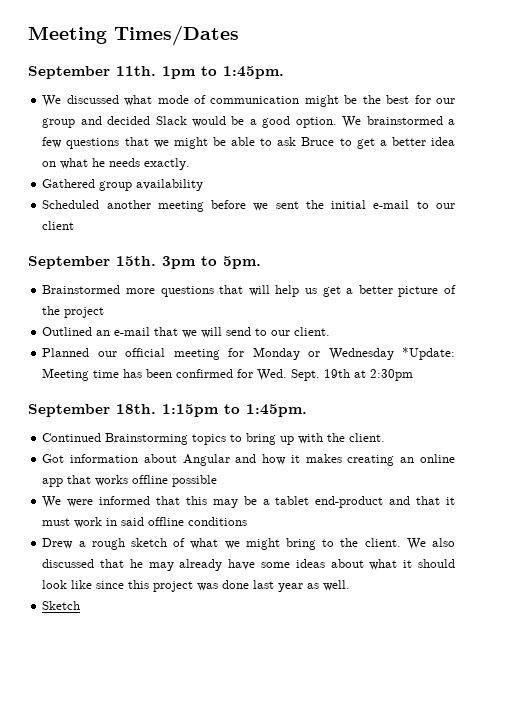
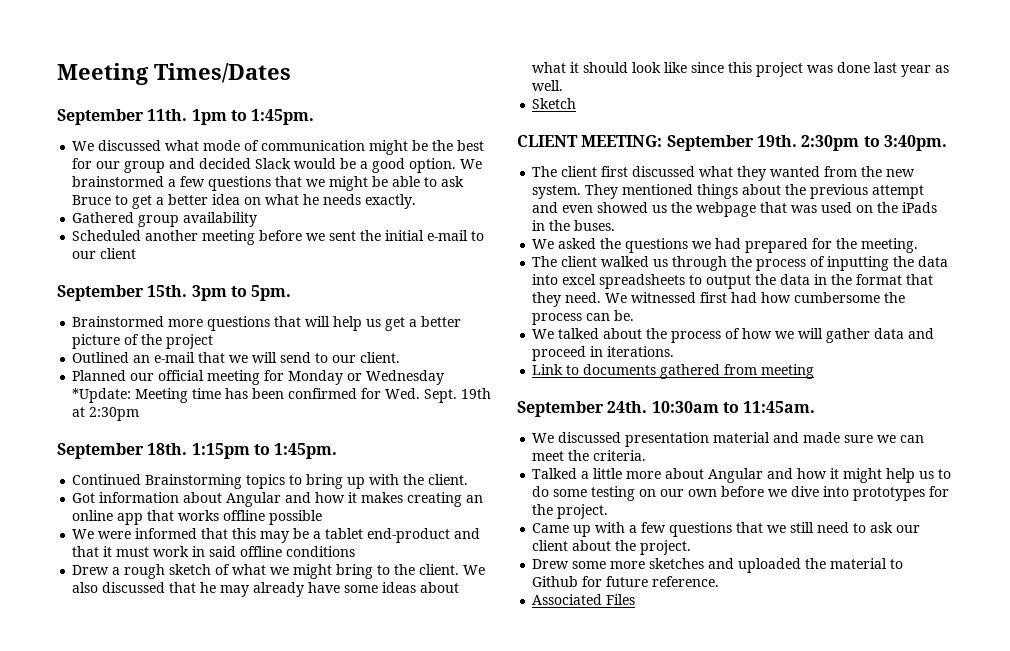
(81, 605) none -> [517,135,947,151] [532,166,916,181] [532,184,925,199] [532,202,938,217] [532,220,616,231] [532,238,919,253] [532,256,949,271] [532,274,934,289] [532,292,906,307] [532,310,635,325] [532,328,935,343] [532,346,675,361] [532,364,815,379] [517,401,816,417] [532,432,925,447] [532,450,647,461] [532,468,952,483] [532,486,950,501] [532,504,609,519] [532,522,921,537] [532,540,692,555] [532,558,904,573] [532,576,720,587] [532,594,636,605] // CLIENT MEETING: September 19th. 2:30pm to 3:40pm. // The client first discussed what they wanted from the new system. They mentioned things about the previous attempt and even showed us the webpage that was used on the iPads in the buses. // We asked the questions we had prepared for the meeting. // The client walked us through the process of inputting the data into excel spreadsheets to output the data in the format that they need. We witnessed first had how cumbersome the process can be. // We talked about the process of how we will gather data and proceed in iterations. // Link to documents gathered from meeting // September 24th. 10:30am to 11:45am. // We discussed presentation material and made sure we can meet the criteria. // Talked a little more about Angular and how it might help us to do some testing on our own before we dive into prototypes for the project. // Came up with a few questions that we still need to ask our client about the project. // Drew some more sketches and uploaded the material to Github for future reference. // Associated Files

